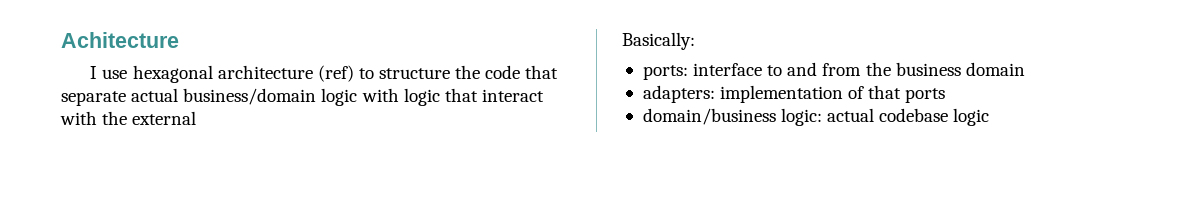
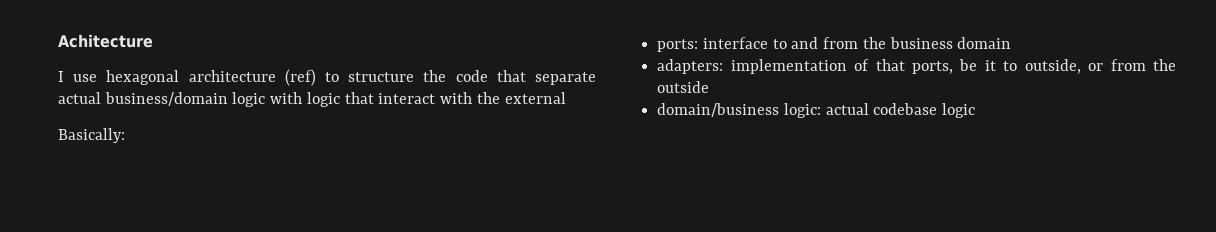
[905,88,946,103] ports -> [911,59,1176,74] [657,81,710,93] ports, be it to outside, or from the outside

